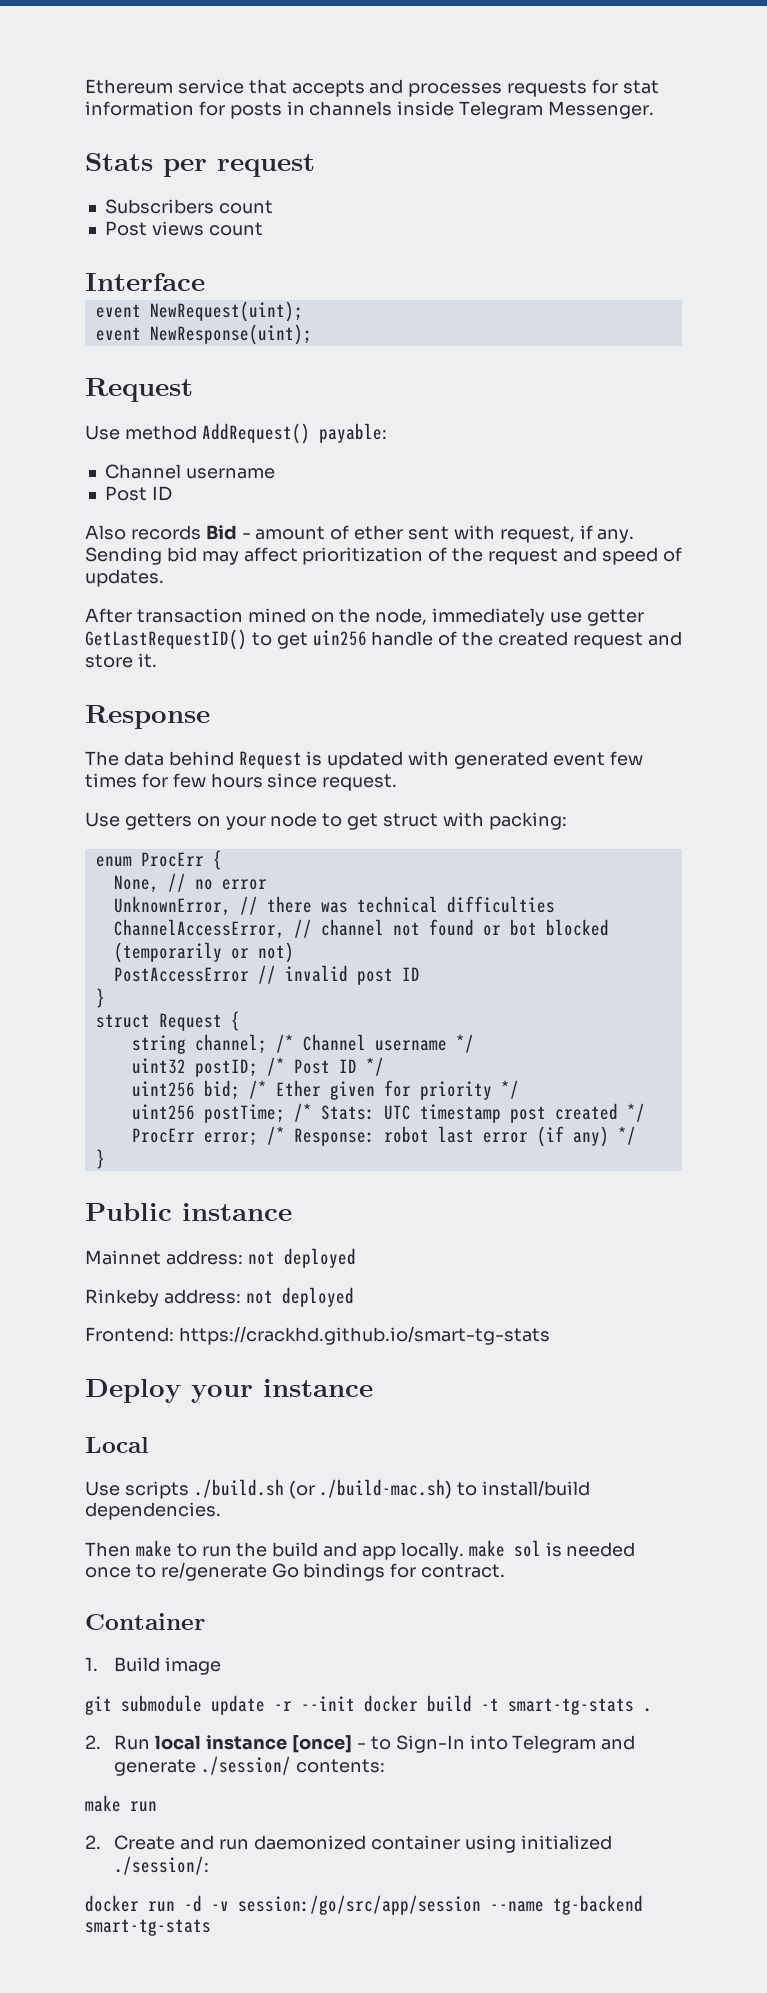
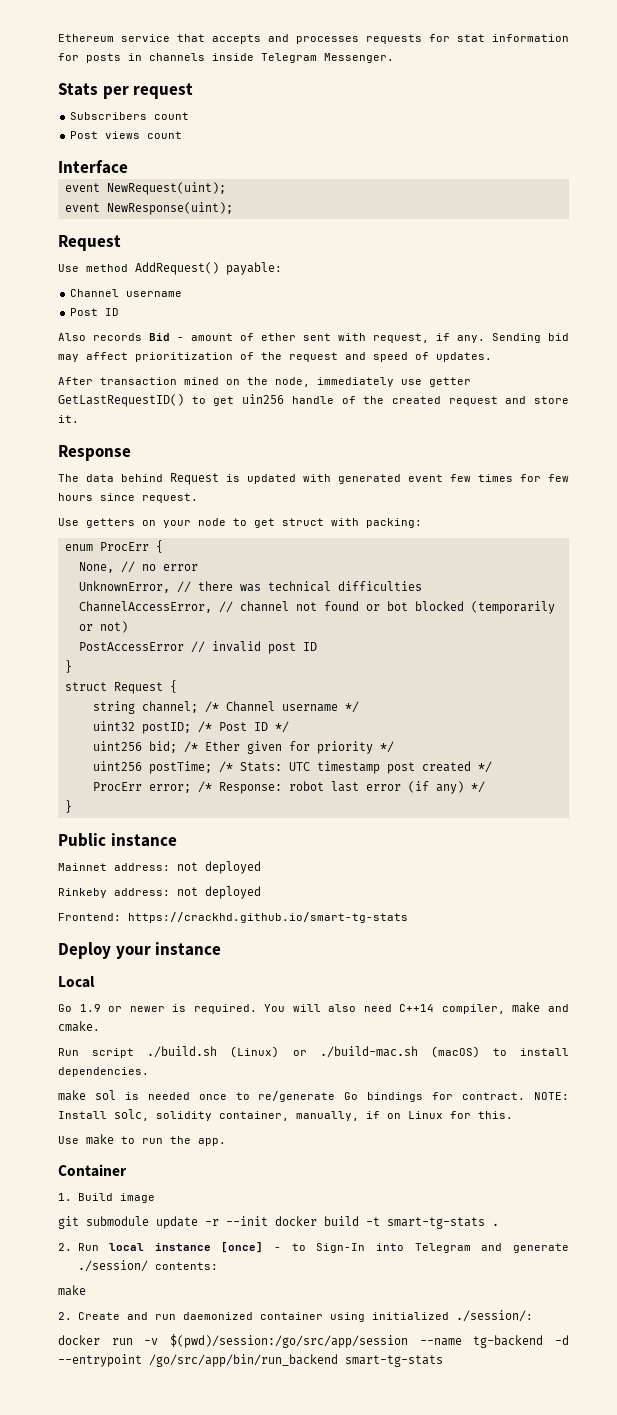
[85,1479,591,1499] [85,1502,221,1520] [85,1540,464,1560] Use scripts ./build.sh (or ./build-mac.sh) to install/build dependencies. // Then make to run the build and app locally. -> [58,1002,569,1014] [58,1021,100,1032] [58,1046,569,1058] [58,1067,149,1077] Go 1.9 or newer is required. You will also need C++14 compiler, make and cmake. // Run script ./build.sh (Linux) or ./build-mac.sh (macOS) to install dependencies. //
(506, 1571) none -> [534,1092,570,1100] [58,1109,513,1121] [58,1134,226,1146] NOTE: Install solc, solidity container, manually, if on Linux for this. // Use make to run the app.
[130,1801,157,1812] run -> (86, 1290) none
[184,1895,643,1915] -d -v session:/go/src/app/session --name tg-backend -> [144,1334,569,1348] [58,1354,338,1367] -v $(pwd)/session:/go/src/app/session --name tg-backend -d --entrypoint /go/src/app/bin/run_backend

